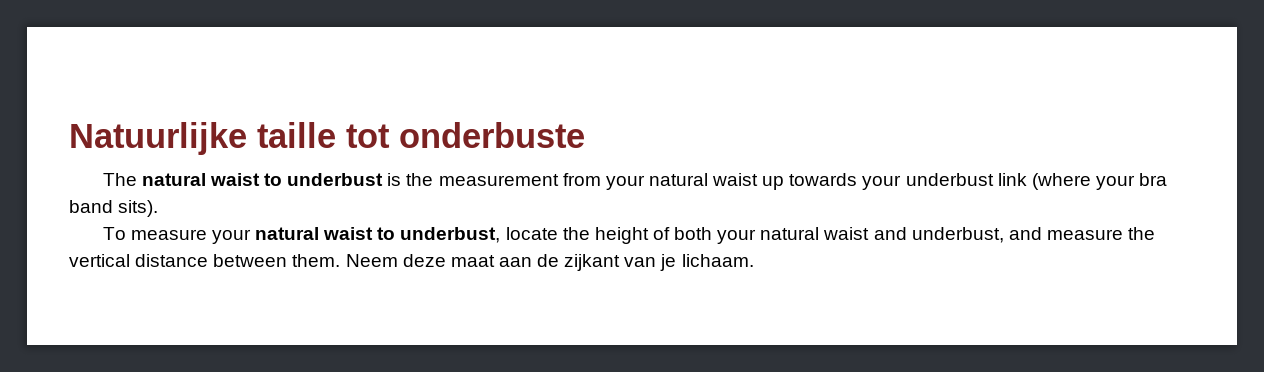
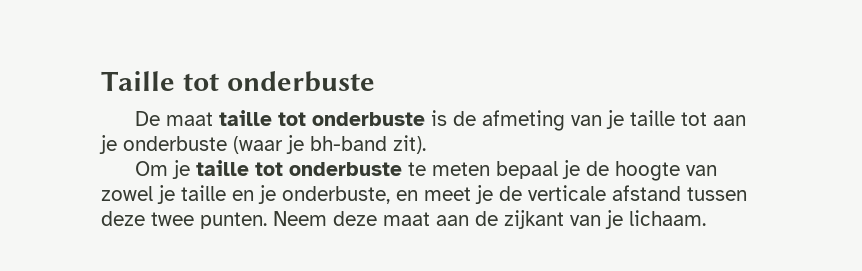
[69,122,585,155] [102,173,1168,190] [69,200,159,217] [102,227,1156,244] [69,254,341,267] Natuurlijke taille tot onderbuste // The natural waist to underbust is the measurement from your natural waist up towards your underbust link (where your bra band sits). // To measure your natural waist to underbust, locate the height of both your natural waist and underbust, and measure the vertical distance between them. -> [101,71,375,92] [134,110,746,131] [99,135,426,154] [134,160,717,181] [101,185,747,204] [101,211,267,229] Taille tot onderbuste // De maat taille tot onderbuste is de afmeting van je taille tot aan je onderbuste (waar je bh-band zit). // Om je taille tot onderbuste te meten bepaal je de hoogte van zowel je taille en je onderbuste, en meet je de verticale afstand tussen deze twee punten.

